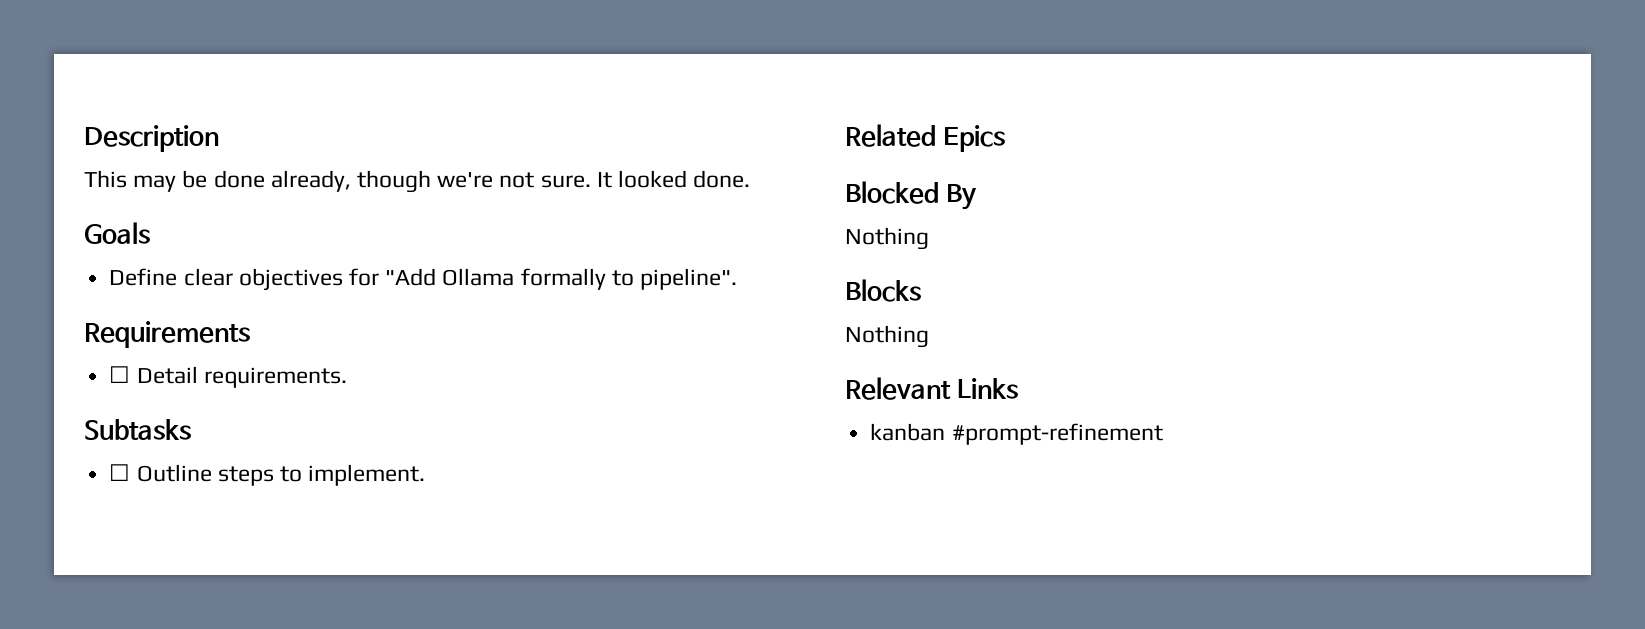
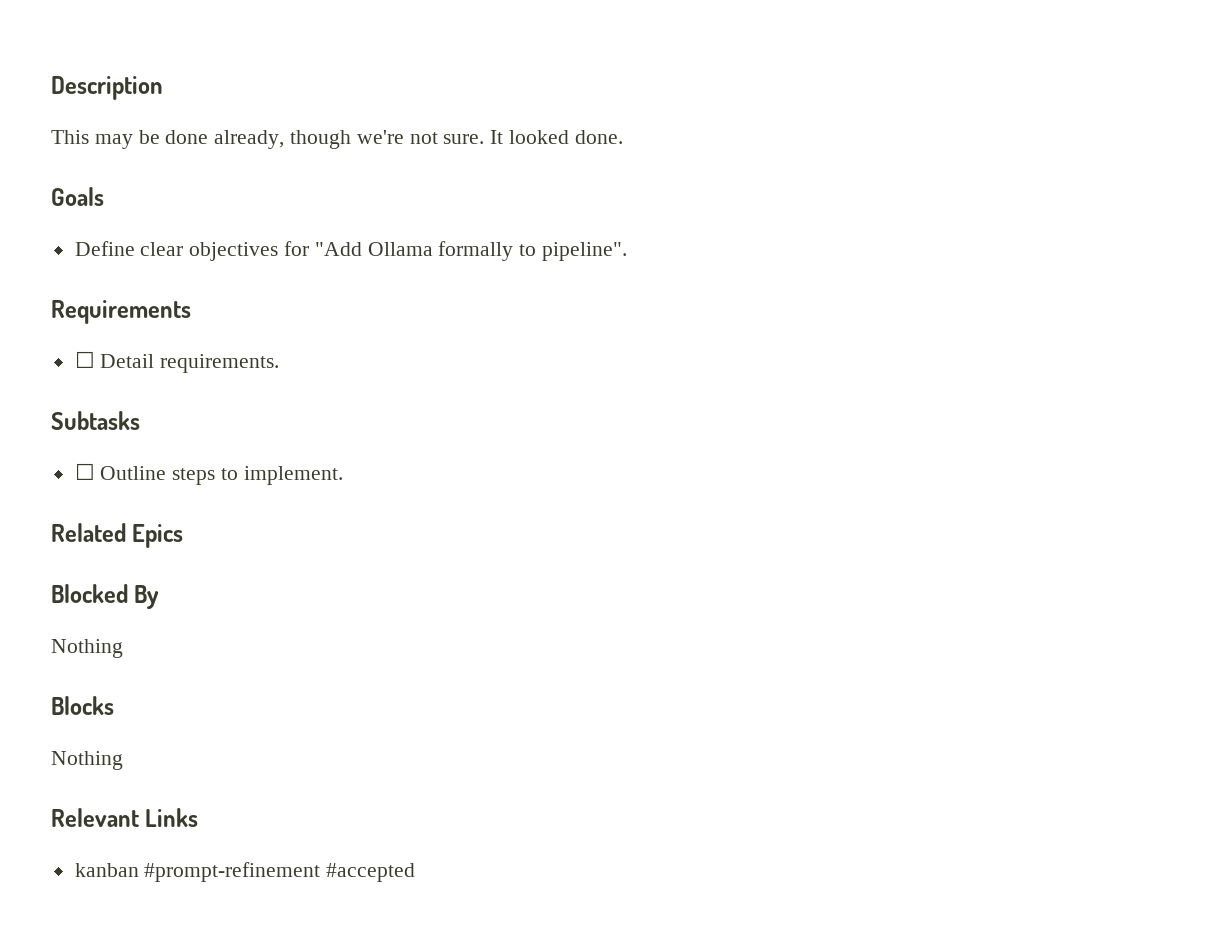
(1163, 434) none -> [326,863,416,882] #accepted

